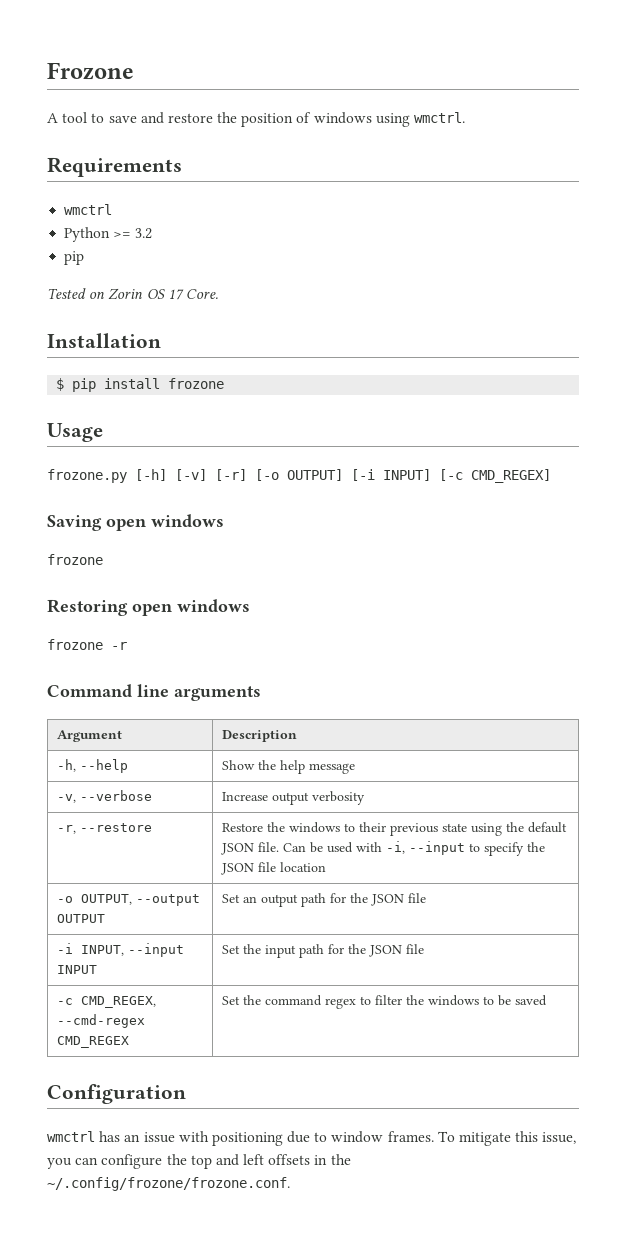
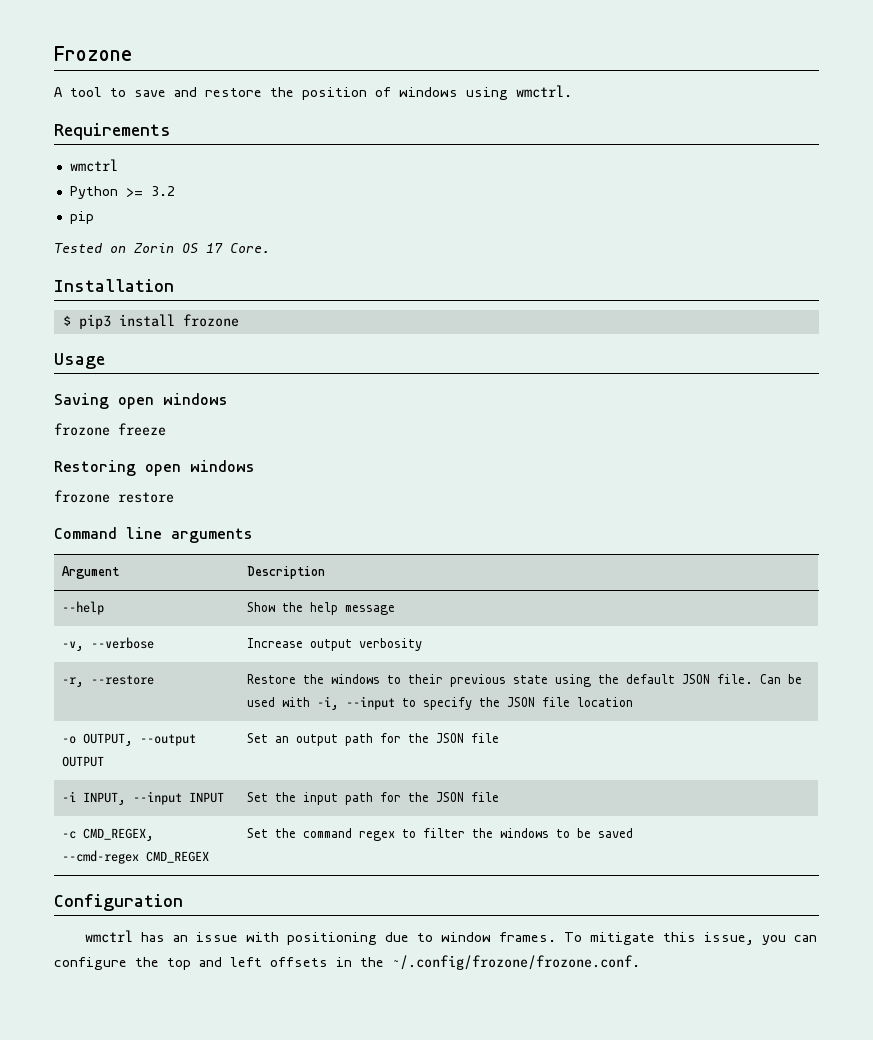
[72,378,97,392] pip -> [78,314,111,329] pip3
[47,469,551,483] // frozone.py [-h] [-v] [-r] [-o OUTPUT] [-i INPUT] [-c CMD_REGEX] -> (105, 361) none
(103, 559) none -> [118,423,166,436] freeze
[111,642,127,650] -r -> [118,492,174,503] restore
[56,759,76,772] -h, -> (326, 572) none

